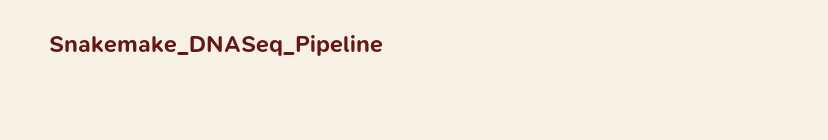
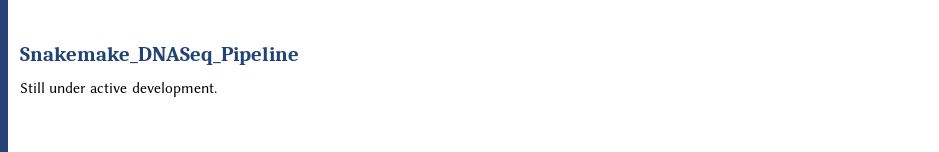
(383, 45) none -> [20,82,217,97] // Still under active development.

